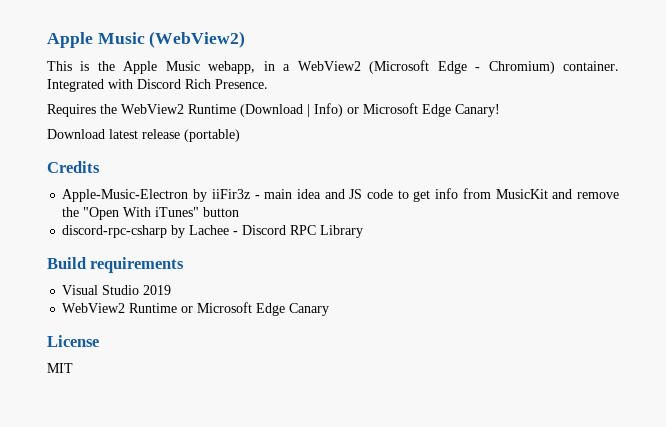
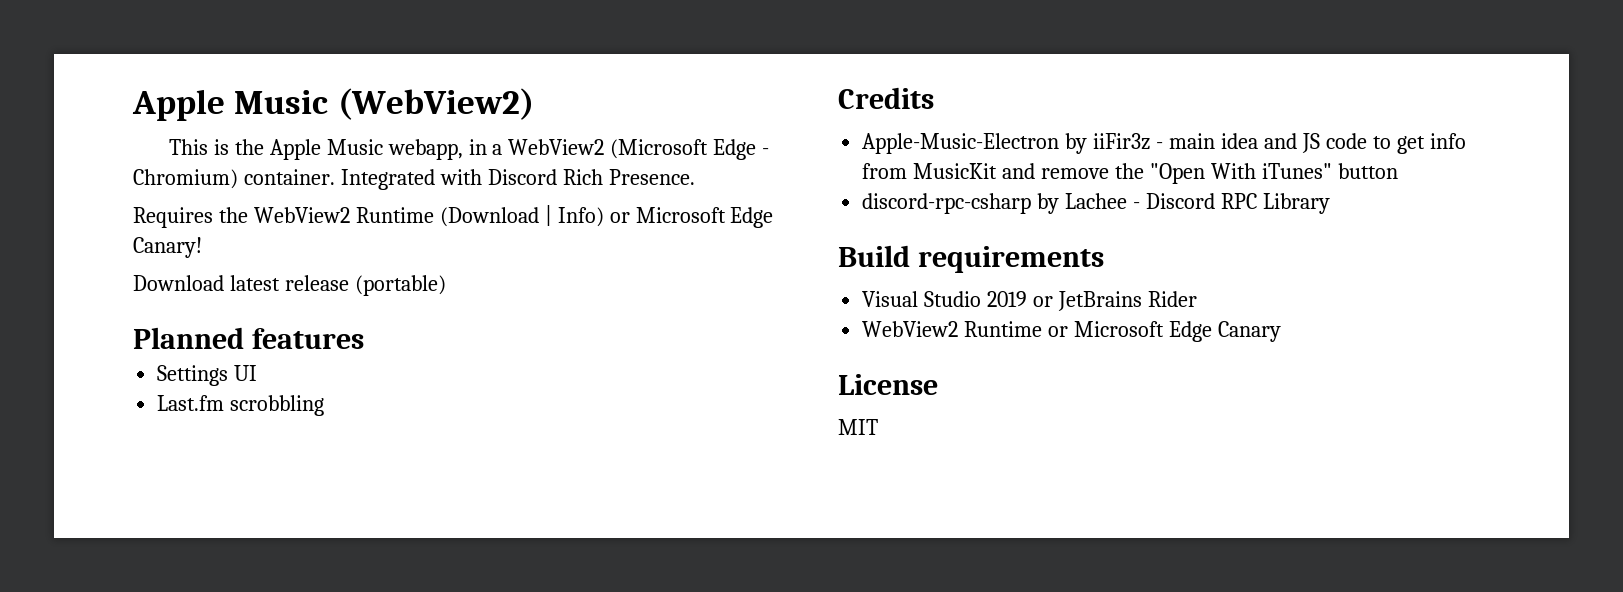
(240, 135) none -> [133,327,364,349] [157,365,258,386] [157,395,325,416] // Planned features // Settings UI // Last.fm scrobbling
(172, 290) none -> [1033,291,1197,311] or JetBrains Rider

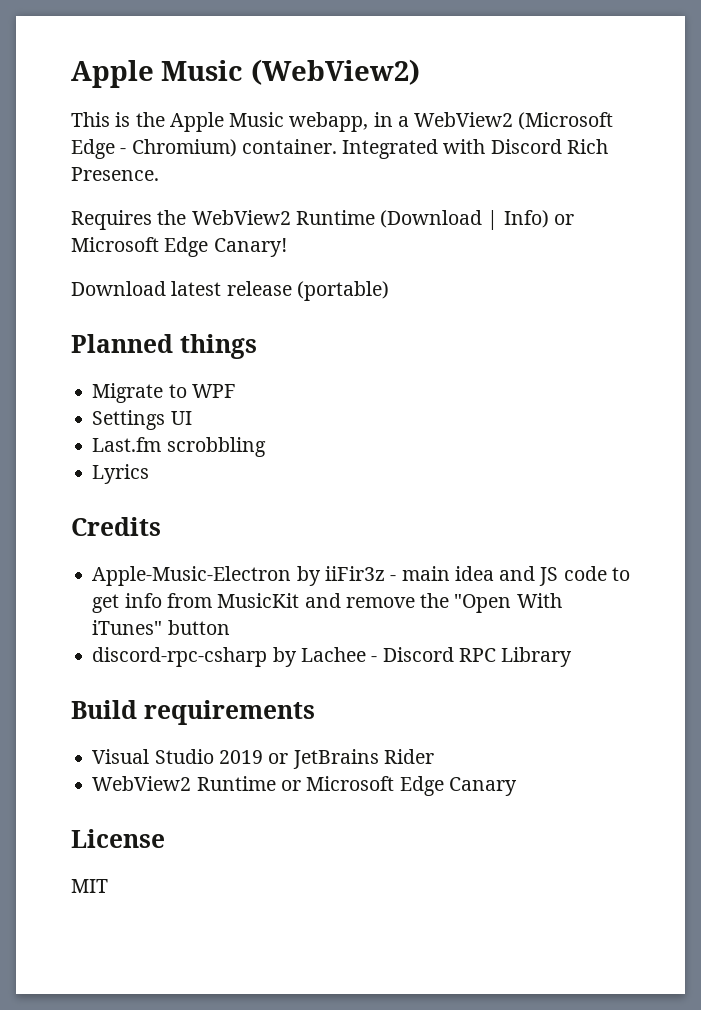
[251,328,364,349] features -> [179,334,257,359] [92,383,236,403] things // Migrate to WPF
(325, 405) none -> [92,464,150,484] // Lyrics

